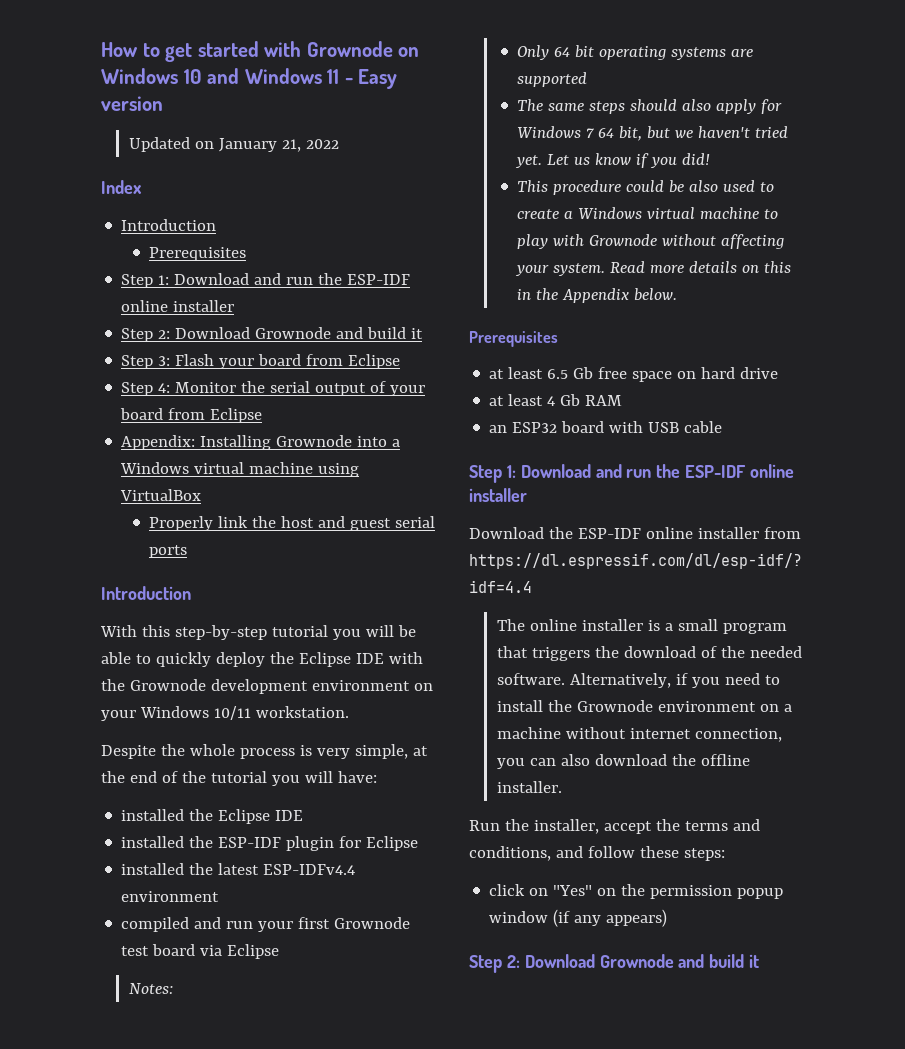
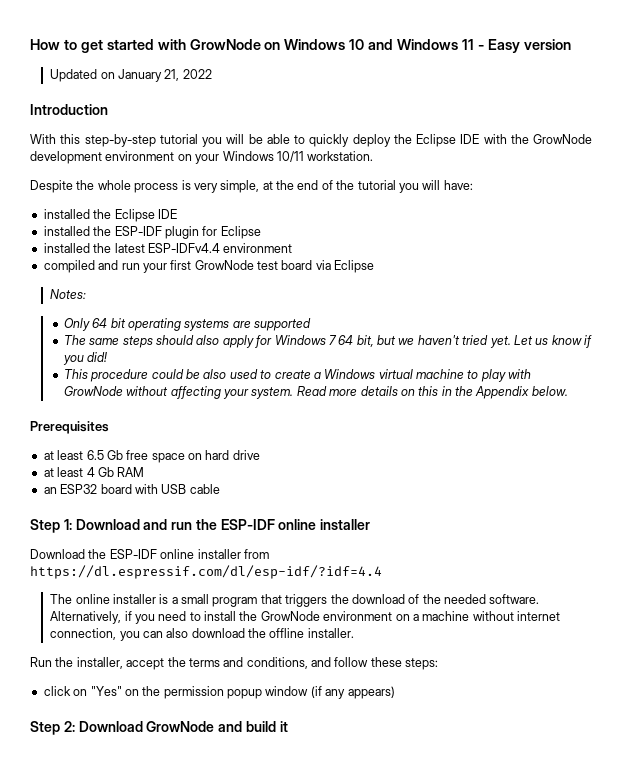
[306,41,393,57] Grownode -> [189,39,261,50] GrowNode
[101,180,142,194] [121,219,217,231] [149,247,247,261] [121,273,411,288] [121,300,235,312] [121,327,424,342] [121,354,401,369] [121,381,426,396] [120,408,263,423] [121,435,401,450] [120,462,360,477] [120,489,202,501] [149,516,436,531] [149,545,188,558] // Index // Introduction // Prerequisites // Step 1: Download and run the ESP-IDF online installer // Step 2: Download Grownode and build it // Step 3: Flash your board from Eclipse // Step 4: Monitor the serial output of your board from Eclipse // Appendix: Installing Grownode into a Windows virtual machine using VirtualBox // Properly link the host and guest serial ports -> (212, 74) none
[129,679,206,691] Grownode -> [533,134,592,144] GrowNode
[334,917,411,929] Grownode -> [194,260,254,270] GrowNode
[589,234,658,246] Grownode -> [63,386,123,396] GrowNode
[576,700,653,712] Grownode -> [260,611,320,621] GrowNode
[599,954,674,968] Grownode -> [146,721,215,732] GrowNode

